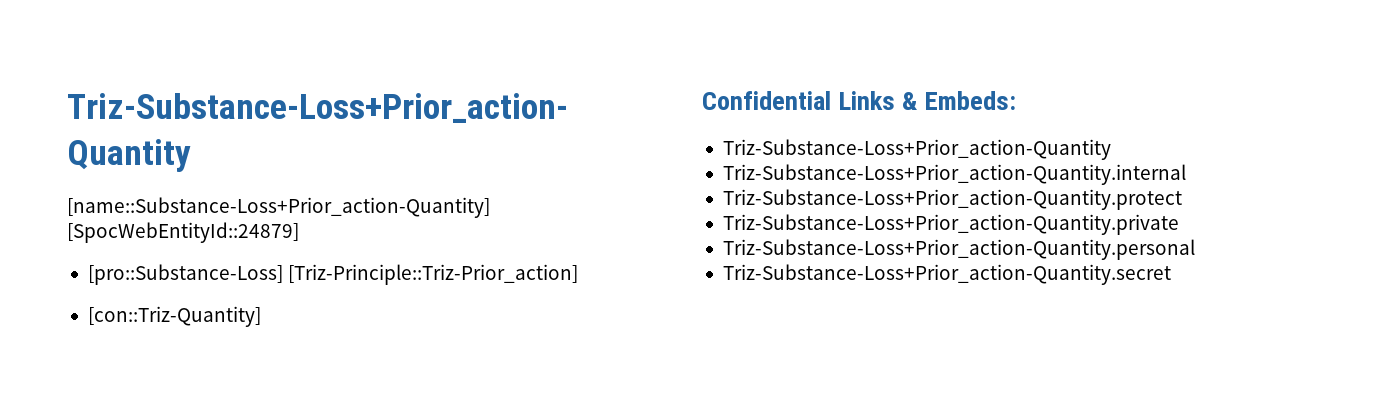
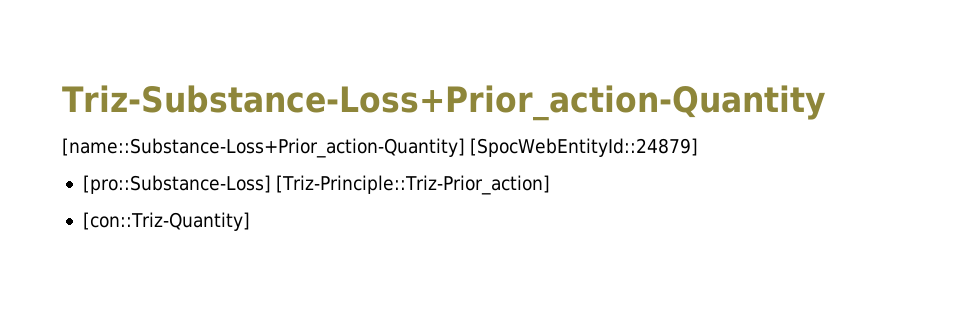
[702,91,1017,110] [722,139,1111,160] [722,164,1186,185] [722,189,1182,210] [722,214,1179,235] [722,239,1195,260] [722,264,1171,285] // Confidential Links & Embeds: // Triz-Substance-Loss+Prior_action-Quantity // Triz-Substance-Loss+Prior_action-Quantity.internal // Triz-Substance-Loss+Prior_action-Quantity.protect // Triz-Substance-Loss+Prior_action-Quantity.private // Triz-Substance-Loss+Prior_action-Quantity.personal // Triz-Substance-Loss+Prior_action-Quantity.secret -> (250, 221) none

